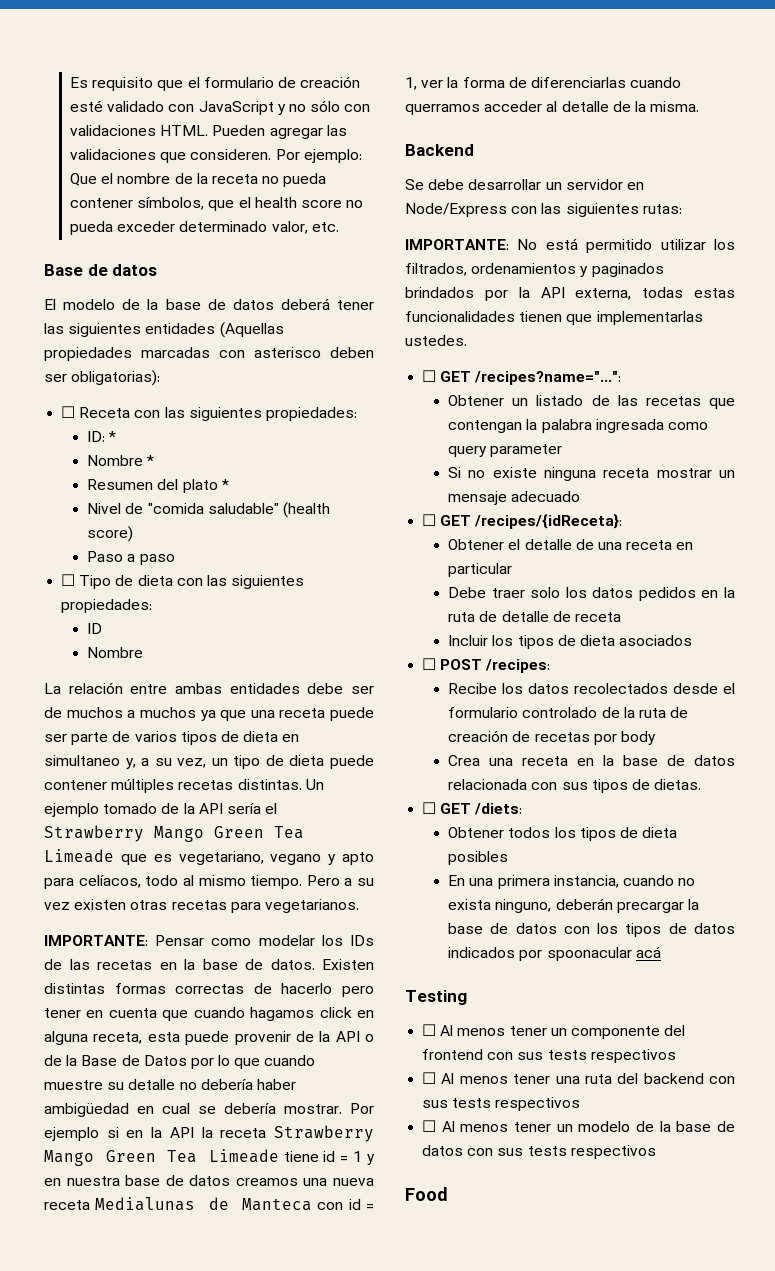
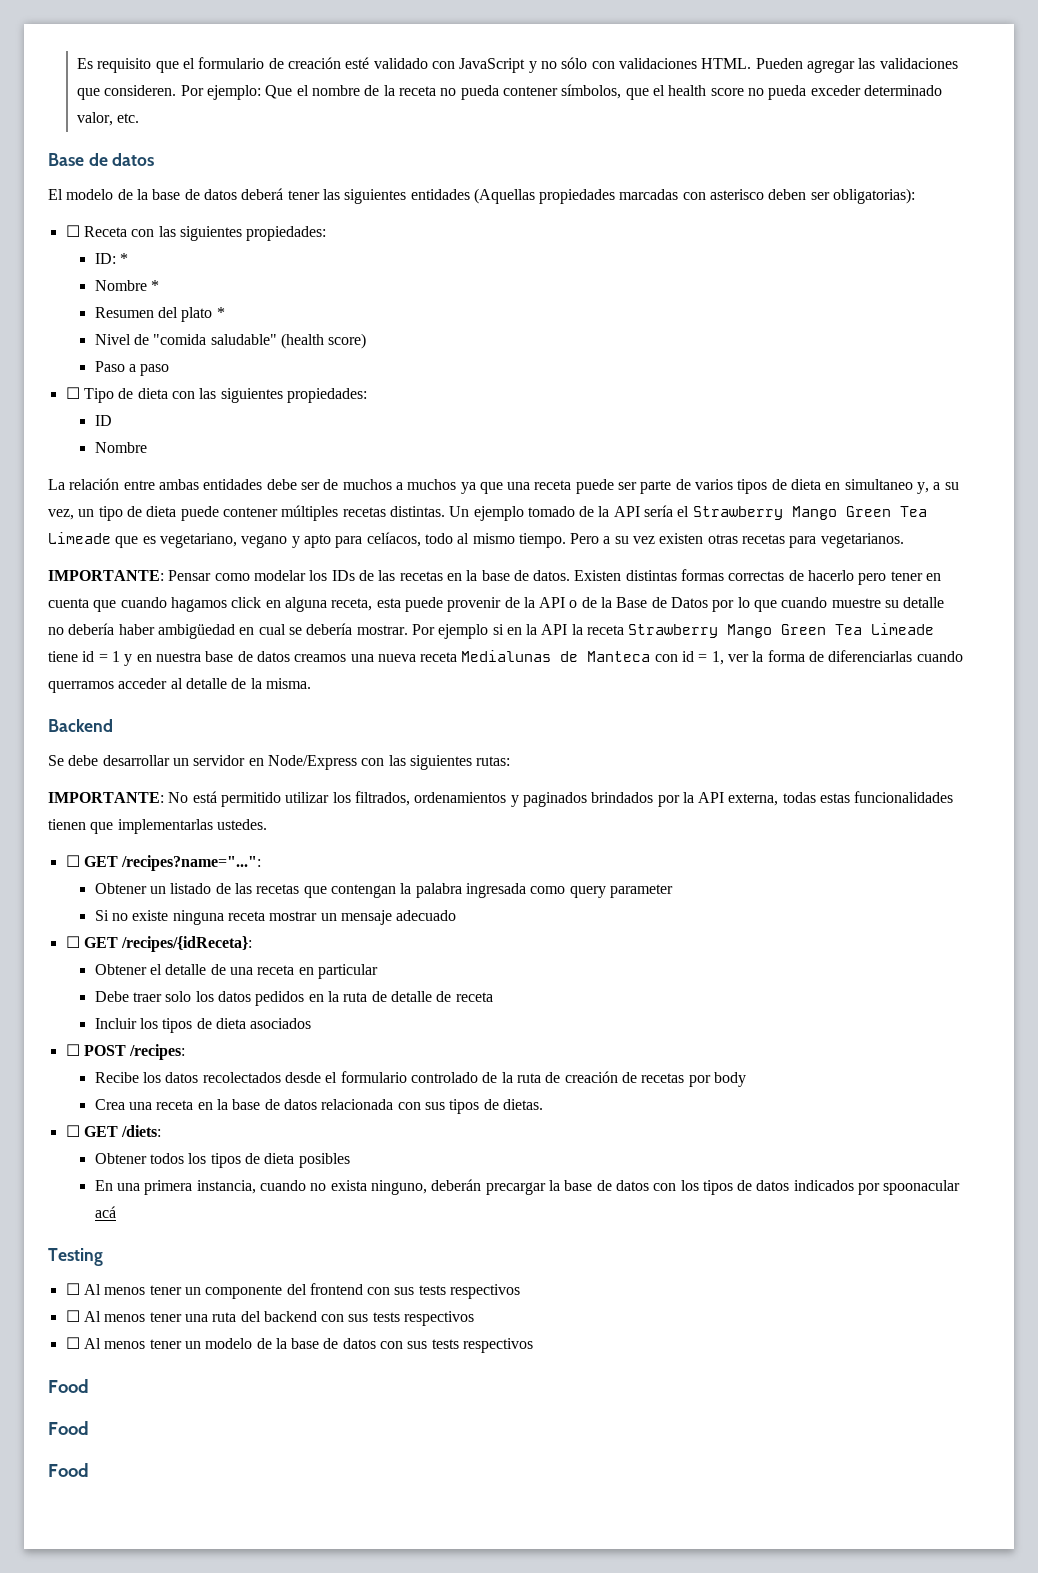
(448, 1194) none -> [48,1421,89,1435] [48,1463,89,1477] // Food // Food

